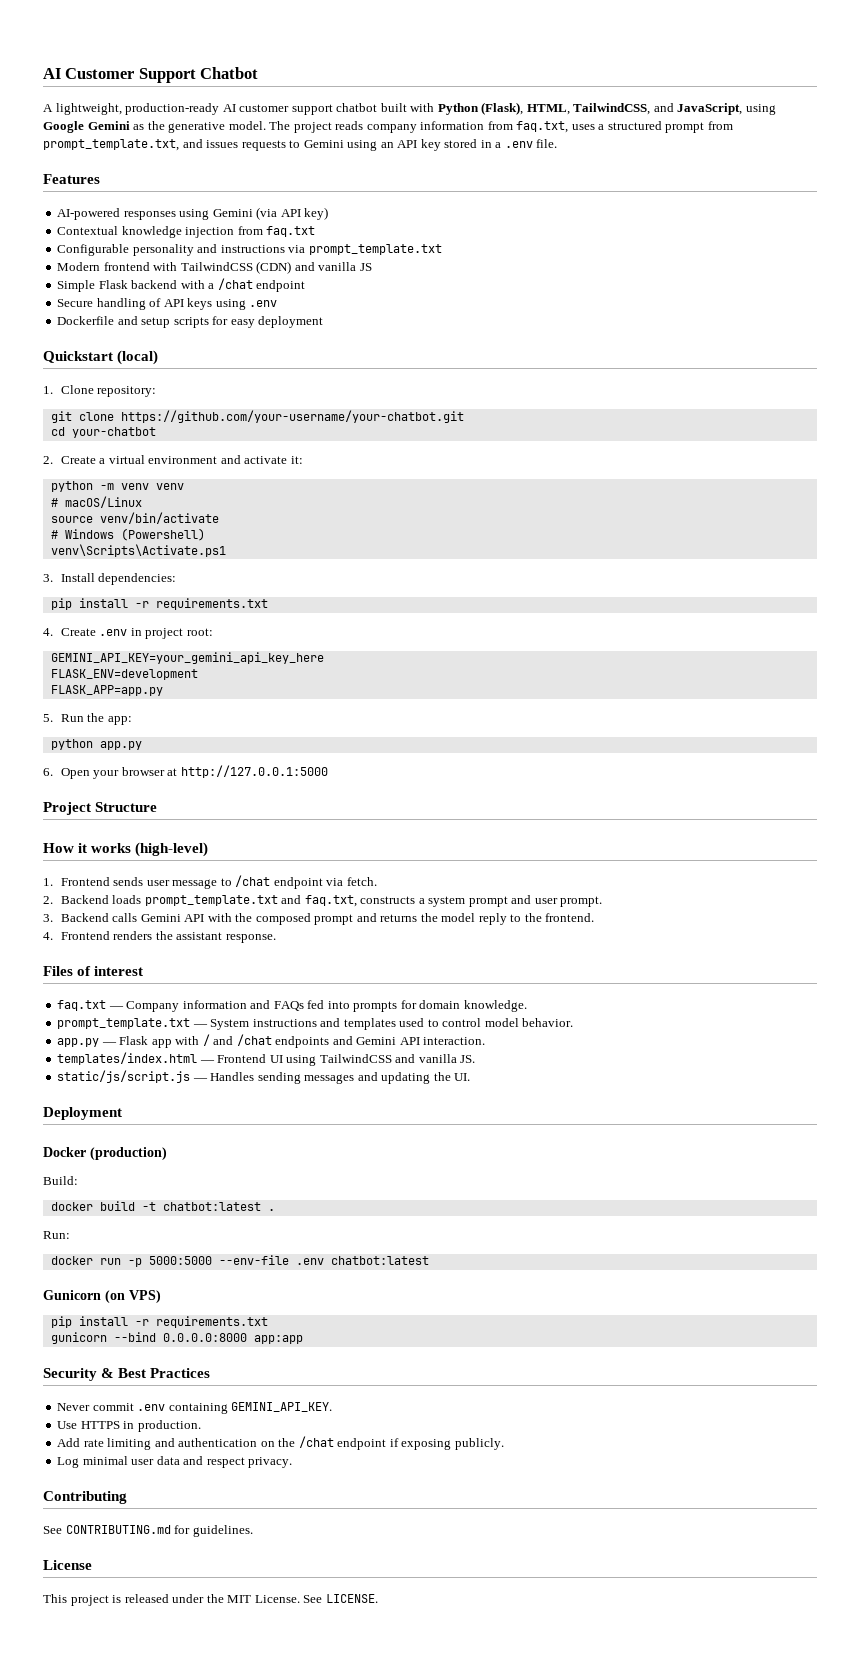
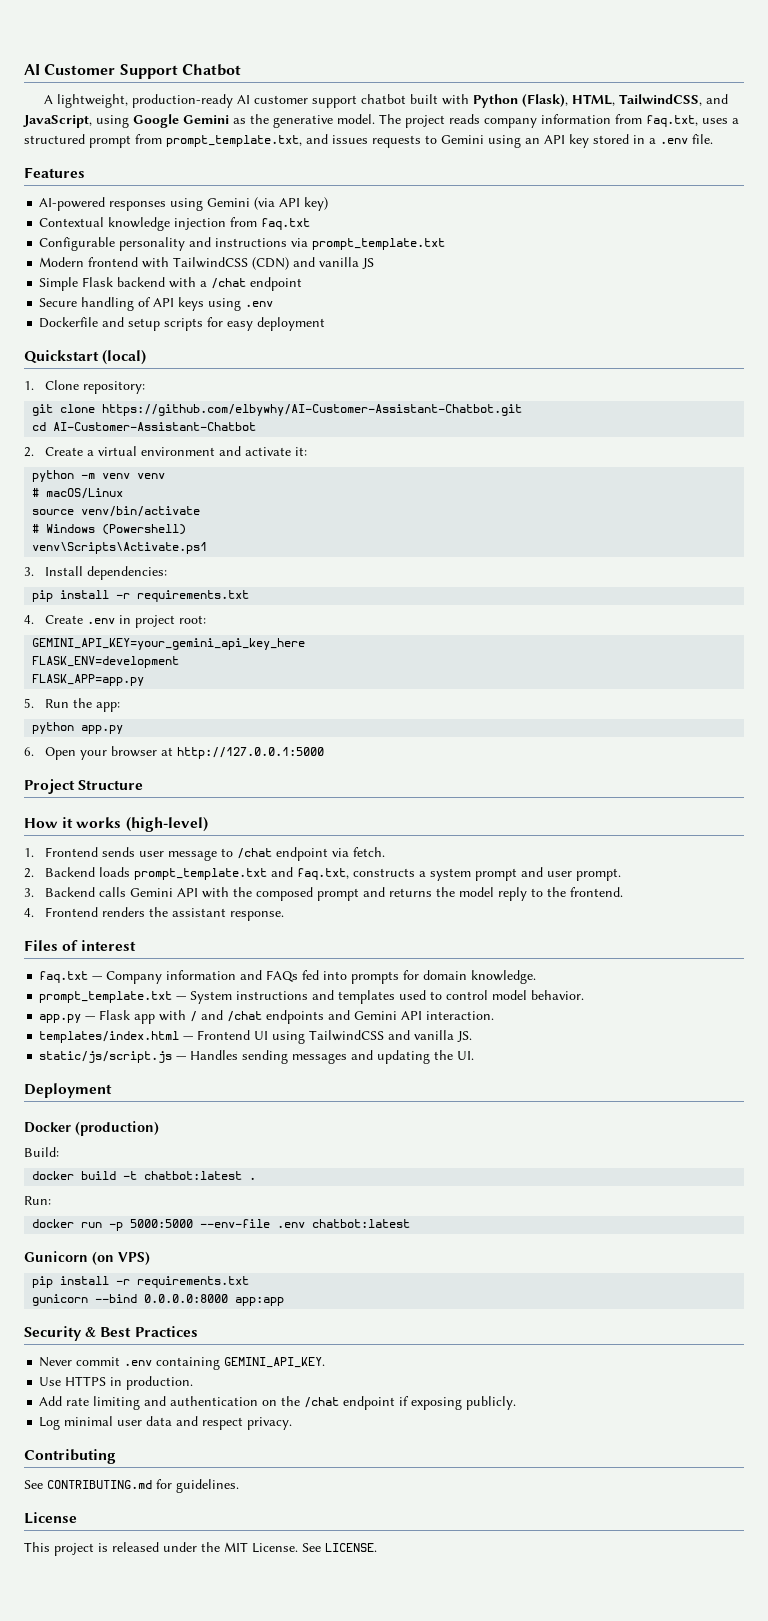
[120,410,464,423] https://github.com/your-username/your-chatbot.git -> [102,404,523,416] https://github.com/elbywhy/AI-Customer-Assistant-Chatbot.git
[71,427,156,438] your-chatbot -> [53,422,257,431] AI-Customer-Assistant-Chatbot

